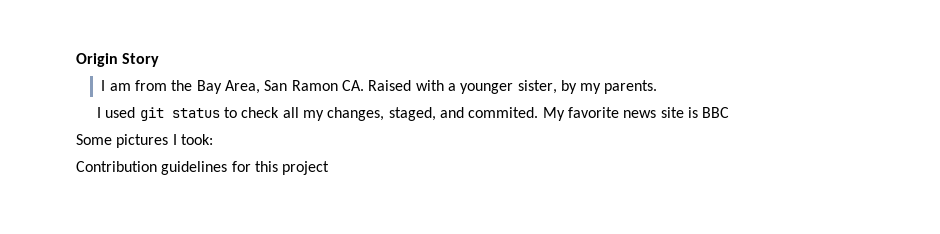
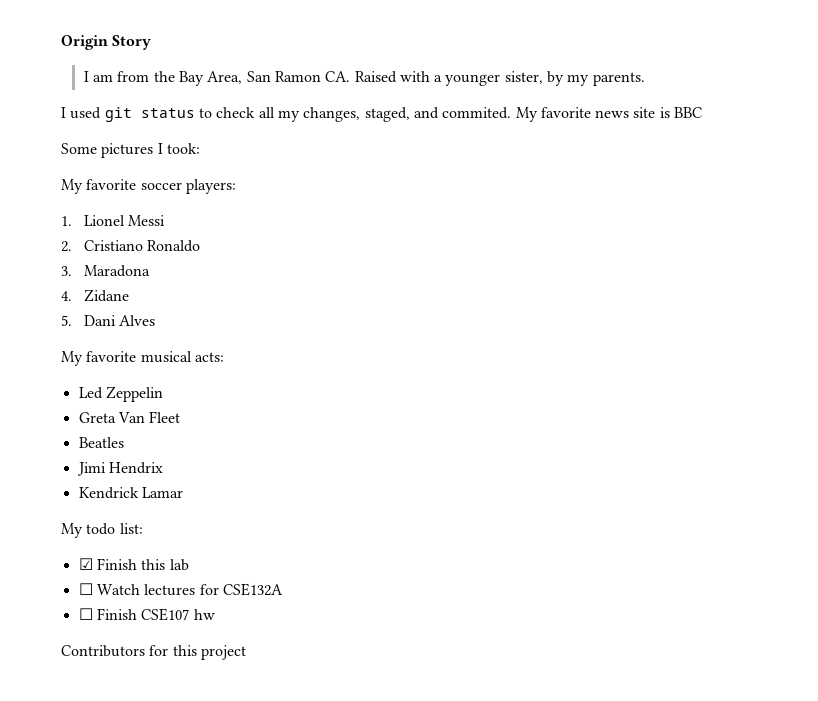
[76,161,228,175] Contribution guidelines -> [61,179,236,194] [61,215,165,226] [61,240,200,252] [61,265,150,277] [61,289,129,302] [61,315,155,326] [61,351,224,366] [78,386,163,402] [78,411,181,423] [78,437,124,448] [76,462,163,476] [78,487,183,499] [61,523,143,538] [78,558,189,571] [78,583,283,596] [78,608,215,621] [61,645,145,657] My favorite soccer players: // 1. Lionel Messi // 2. Cristiano Ronaldo // 3. Maradona // 4. Zidane // 5. Dani Alves // My favorite musical acts: // Led Zeppelin // Greta Van Fleet // Beatles // Jimi Hendrix // Kendrick Lamar // My todo list: // ☑ Finish this lab // ☐ Watch lectures for CSE132A // ☐ Finish CSE107 hw // Contributors

